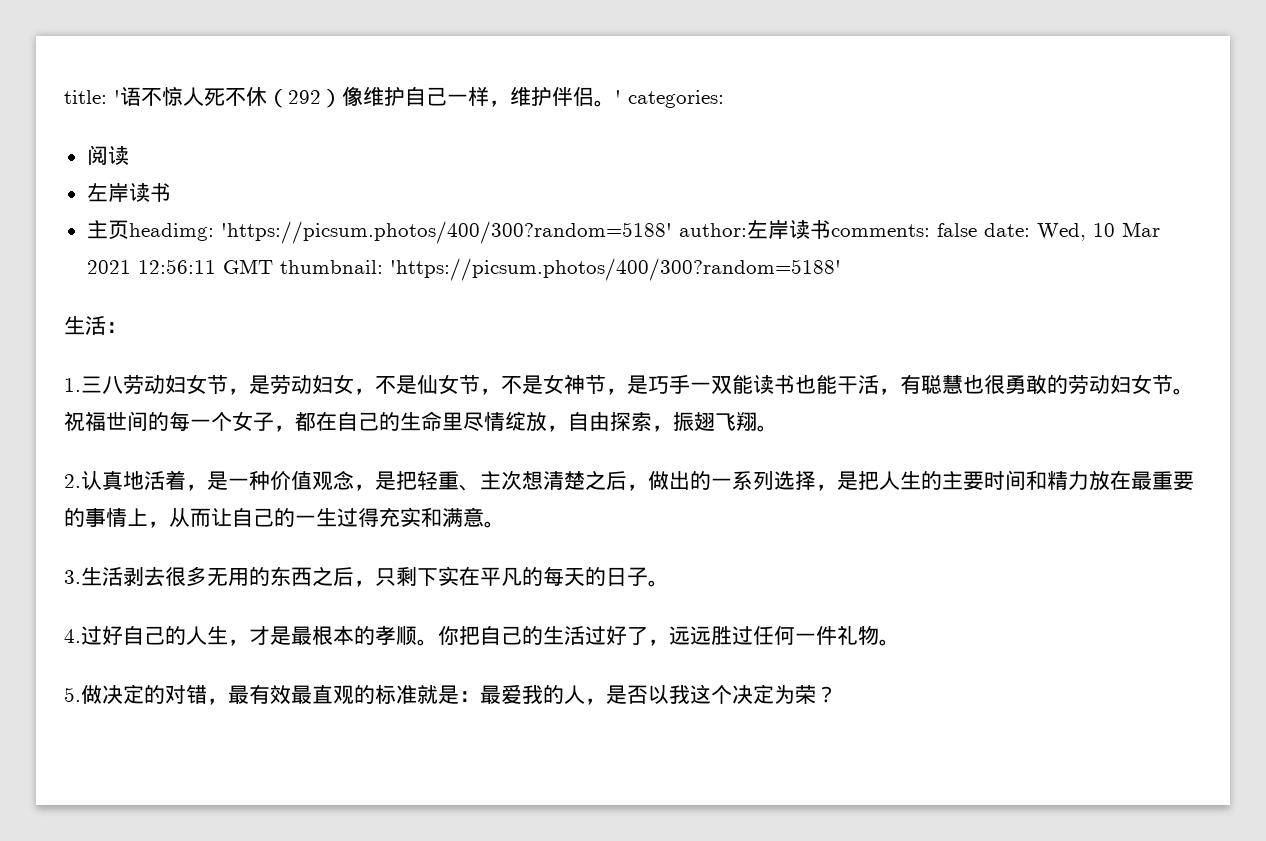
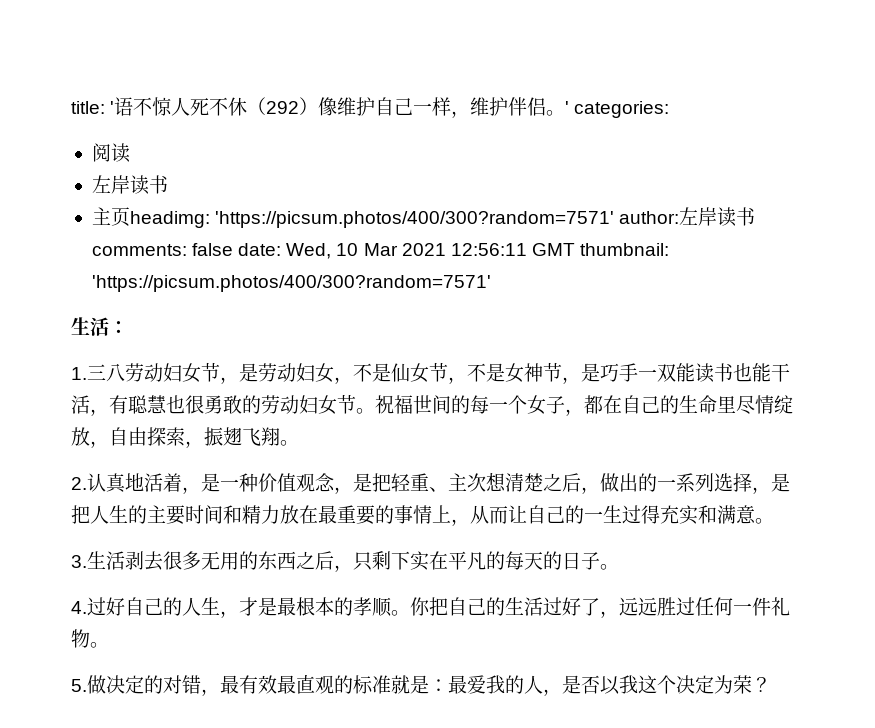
[220,221,672,244] 'https://picsum.photos/400/300?random=5188' -> [215,211,615,228] 'https://picsum.photos/400/300?random=7571'
[389,258,841,281] 'https://picsum.photos/400/300?random=5188' -> [91,275,491,292] 'https://picsum.photos/400/300?random=7571'

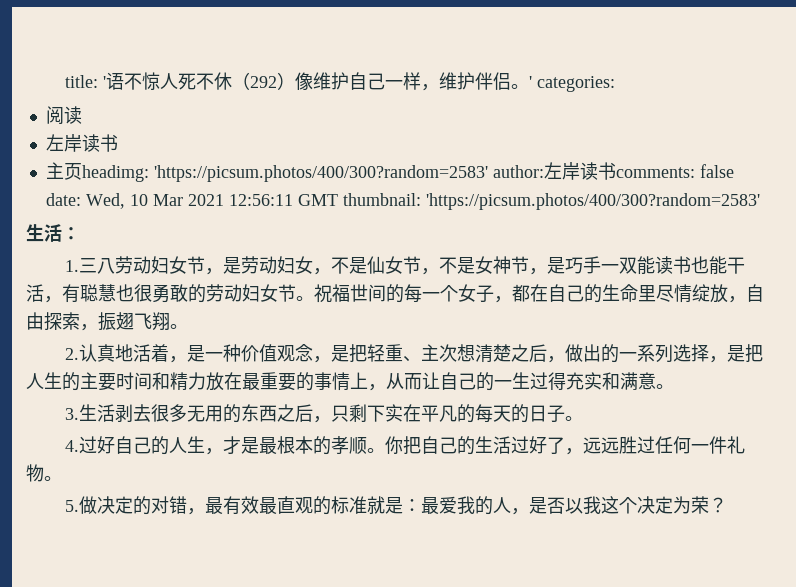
[215,211,615,228] 'https://picsum.photos/400/300?random=7571' -> [153,165,488,182] 'https://picsum.photos/400/300?random=2583'
[91,275,491,292] 'https://picsum.photos/400/300?random=7571' -> [425,193,760,210] 'https://picsum.photos/400/300?random=2583'

